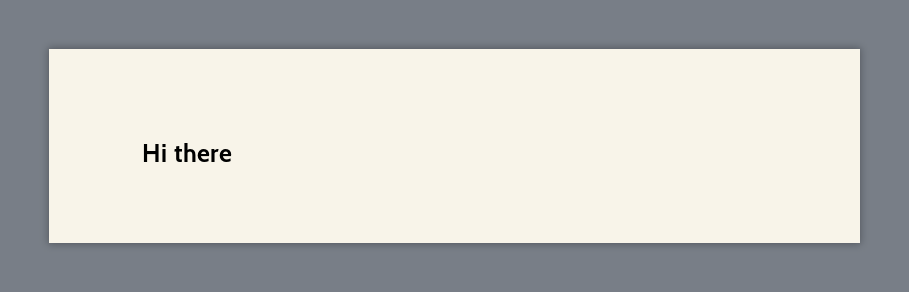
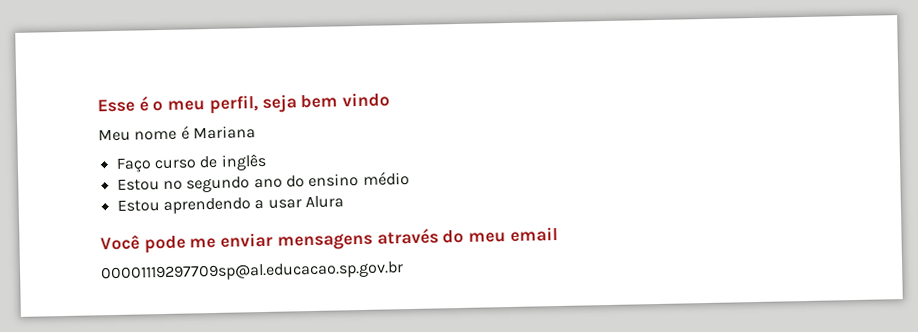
[142,143,232,162] Hi there -> [97,92,391,115] [98,125,256,142] [115,153,267,173] [116,171,410,193] [116,195,344,215] [100,227,558,254] [100,261,404,283] Esse é o meu perfil, seja bem vindo // Meu nome é Mariana // Faço curso de inglês // Estou no segundo ano do ensino médio // Estou aprendendo a usar Alura // Você pode me enviar mensagens através do meu email // 00001119297709sp@al.educacao.sp.gov.br

